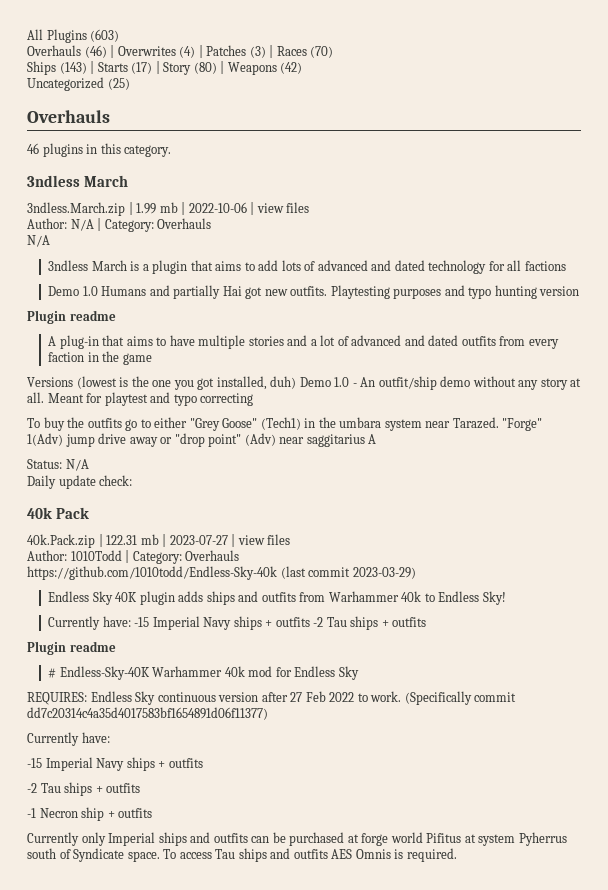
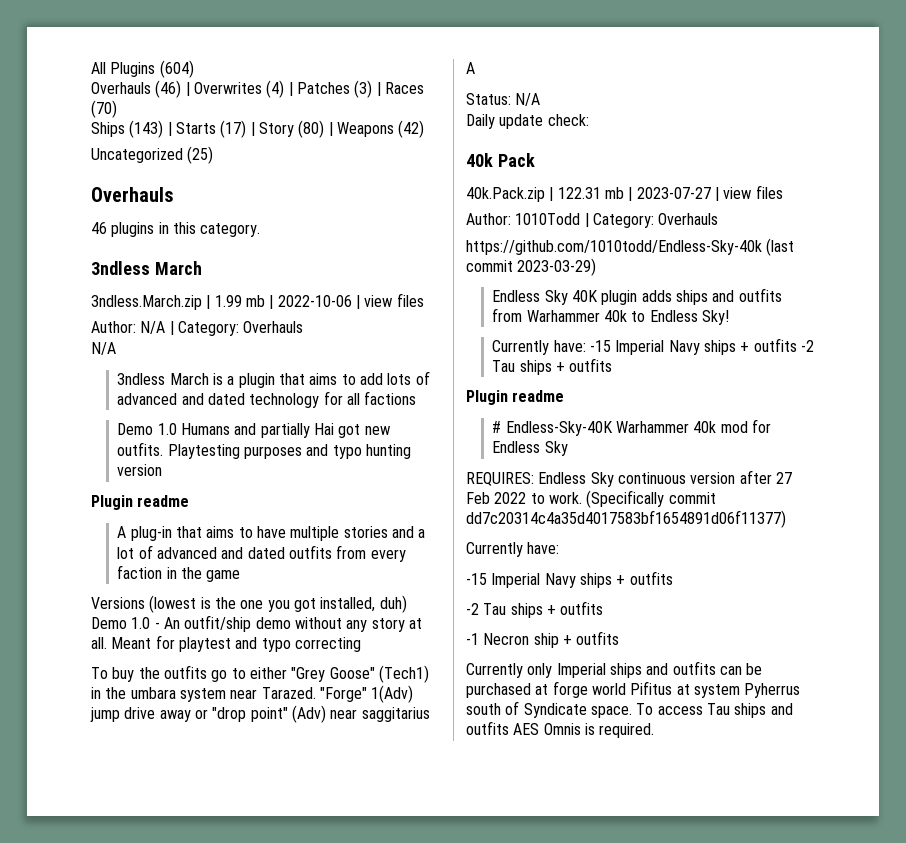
[90,29,120,42] (603) -> [159,60,194,78] (604)

